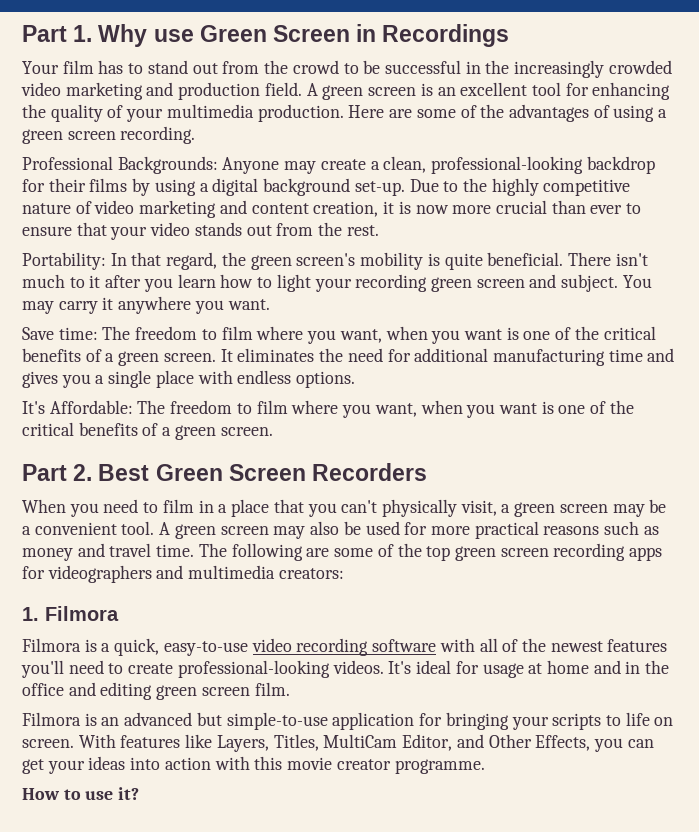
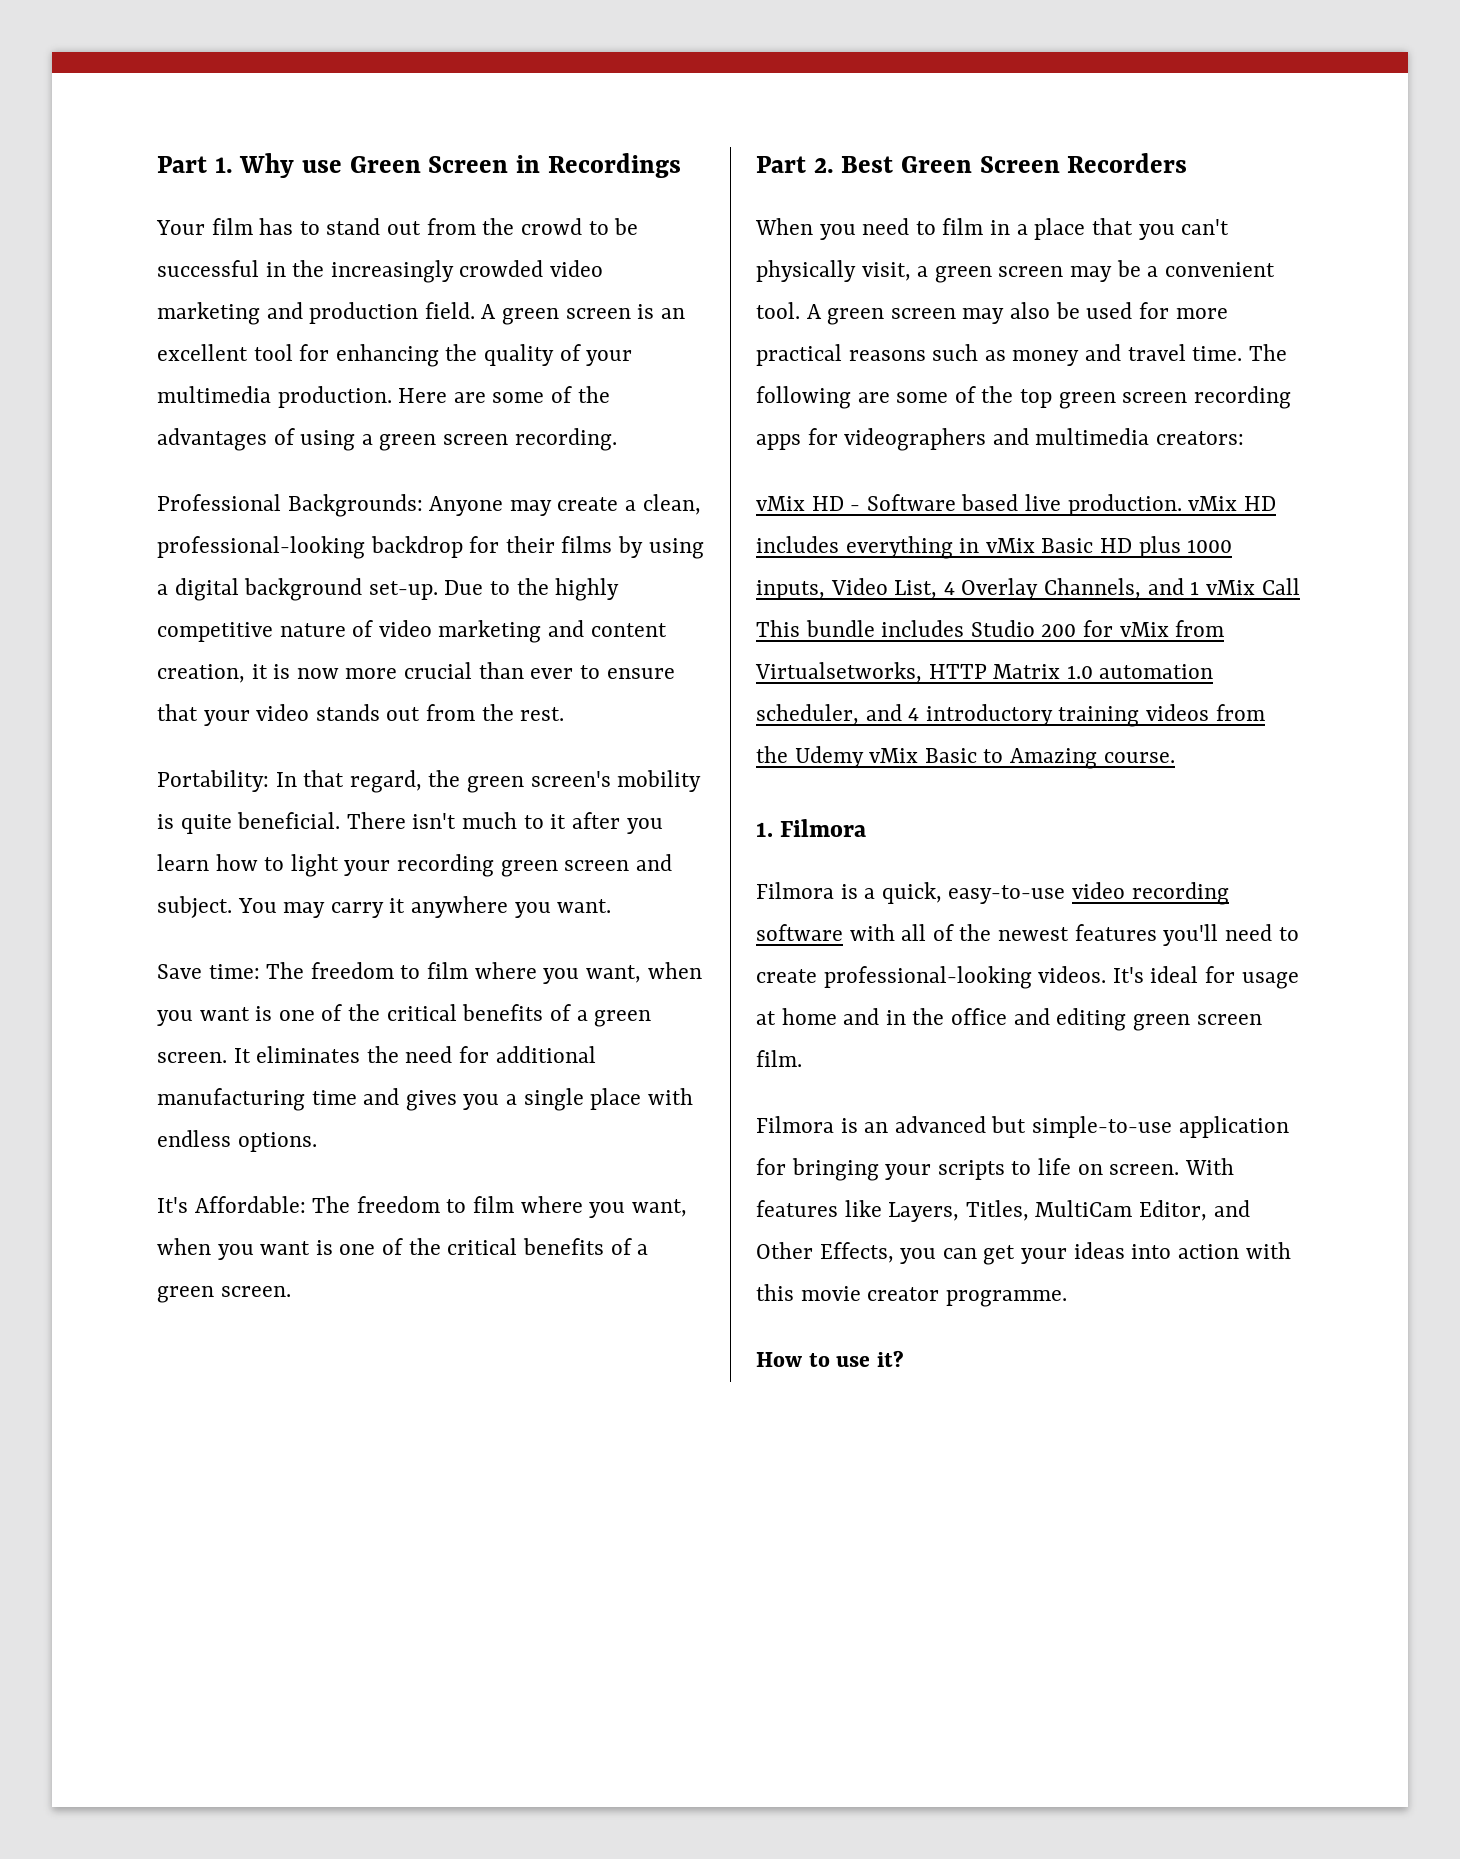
(344, 573) none -> [756,494,1276,516] [756,536,1233,559] [756,578,1300,600] [756,620,1225,637] [755,662,1214,683] [756,704,1265,727] [756,746,1175,769] // vMix HD - Software based live production. vMix HD includes everything in vMix Basic HD plus 1000 inputs, Video List, 4 Overlay Channels, and 1 vMix Call This bundle includes Studio 200 for vMix from Virtualsetworks, HTTP Matrix 1.0 automation scheduler, and 4 introductory training videos from the Udemy vMix Basic to Amazing course.

